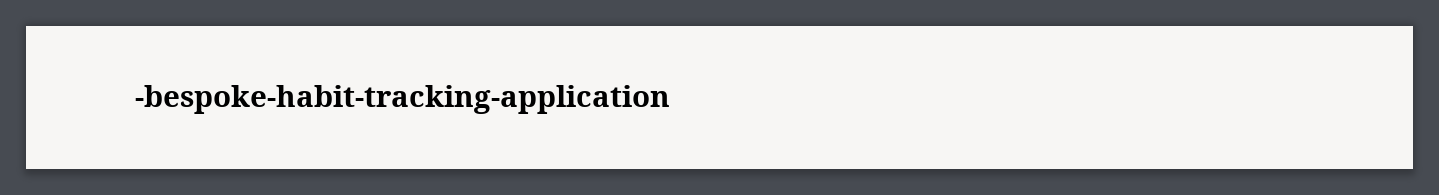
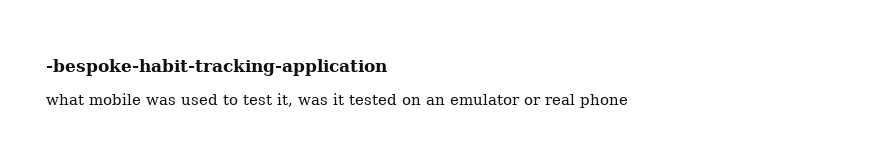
(670, 99) none -> [46,93,628,108] // what mobile was used to test it, was it tested on an emulator or real phone

